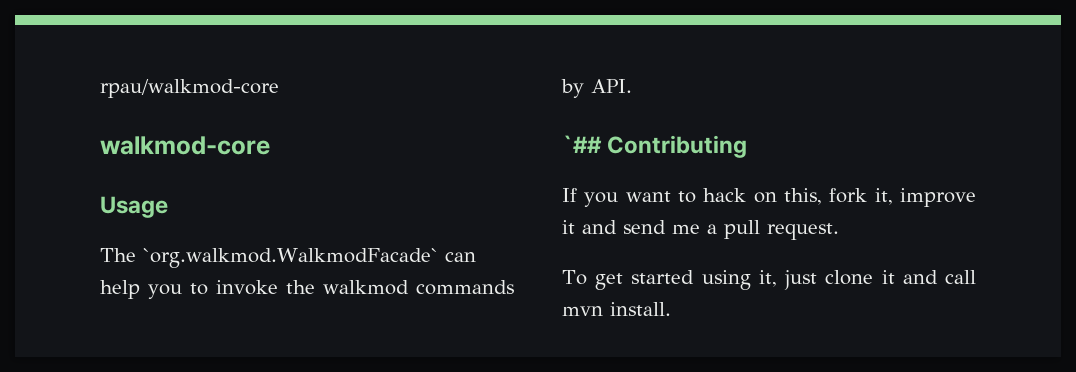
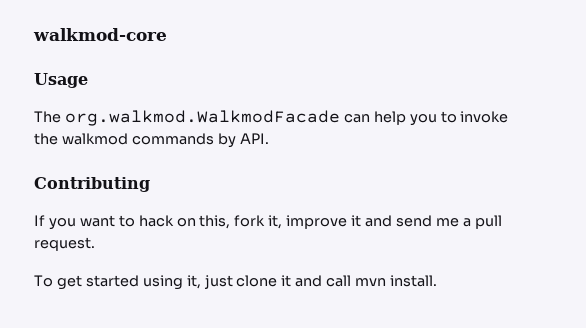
[100,79,279,98] rpau/walkmod-core // -> (33, 34) none
[143,248,438,268] `org.walkmod.WalkmodFacade` -> [64,110,340,126] org.walkmod.WalkmodFacade
[562,135,602,153] `## -> (269, 138) none

